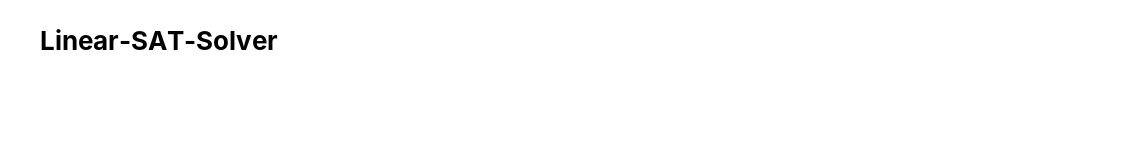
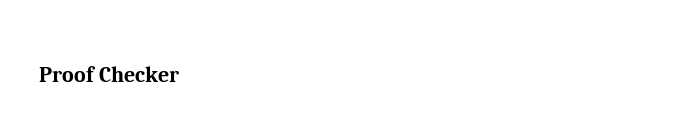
[40,29,278,50] Linear-SAT-Solver -> [39,66,179,82] Proof Checker

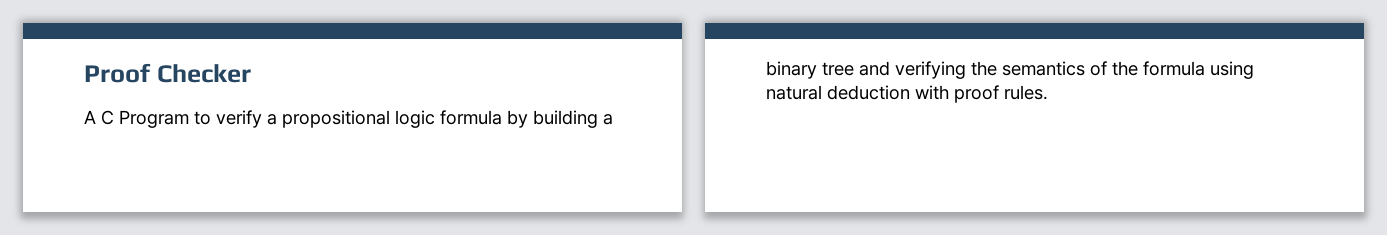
(179, 74) none -> [84,110,613,128] [766,61,1254,79] [766,85,1048,103] // A C Program to verify a propositional logic formula by building a binary tree and verifying the semantics of the formula using natural deduction with proof rules.

